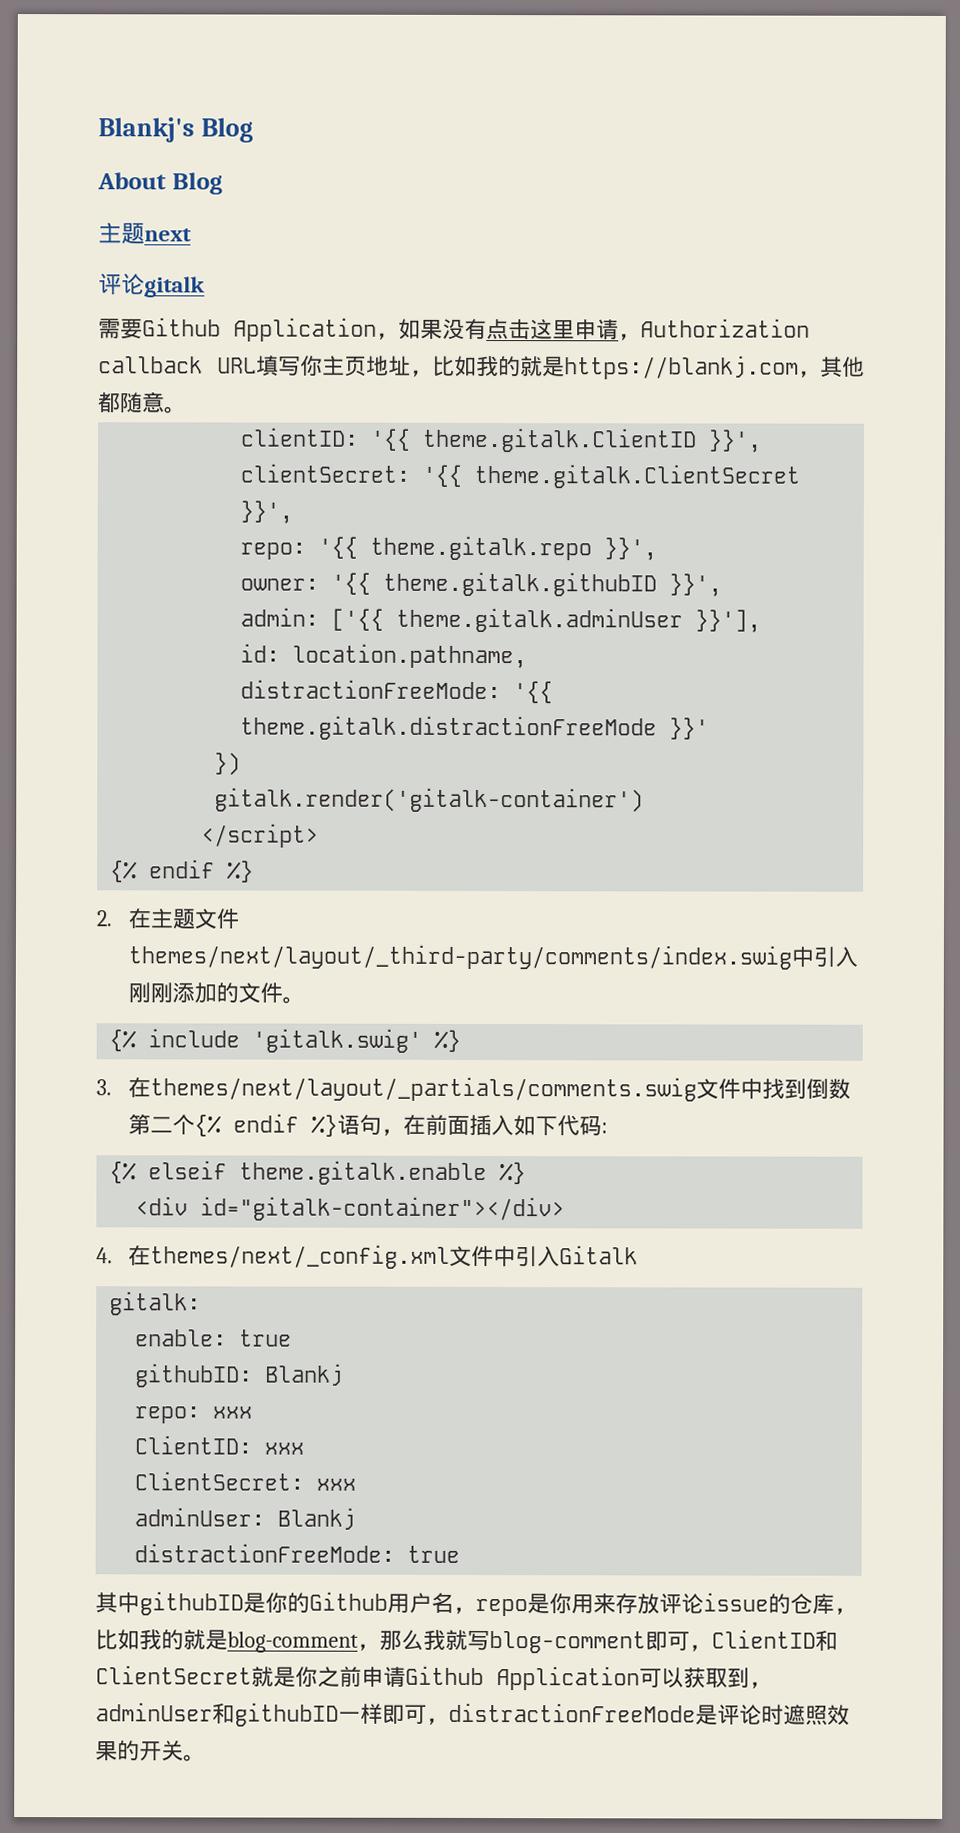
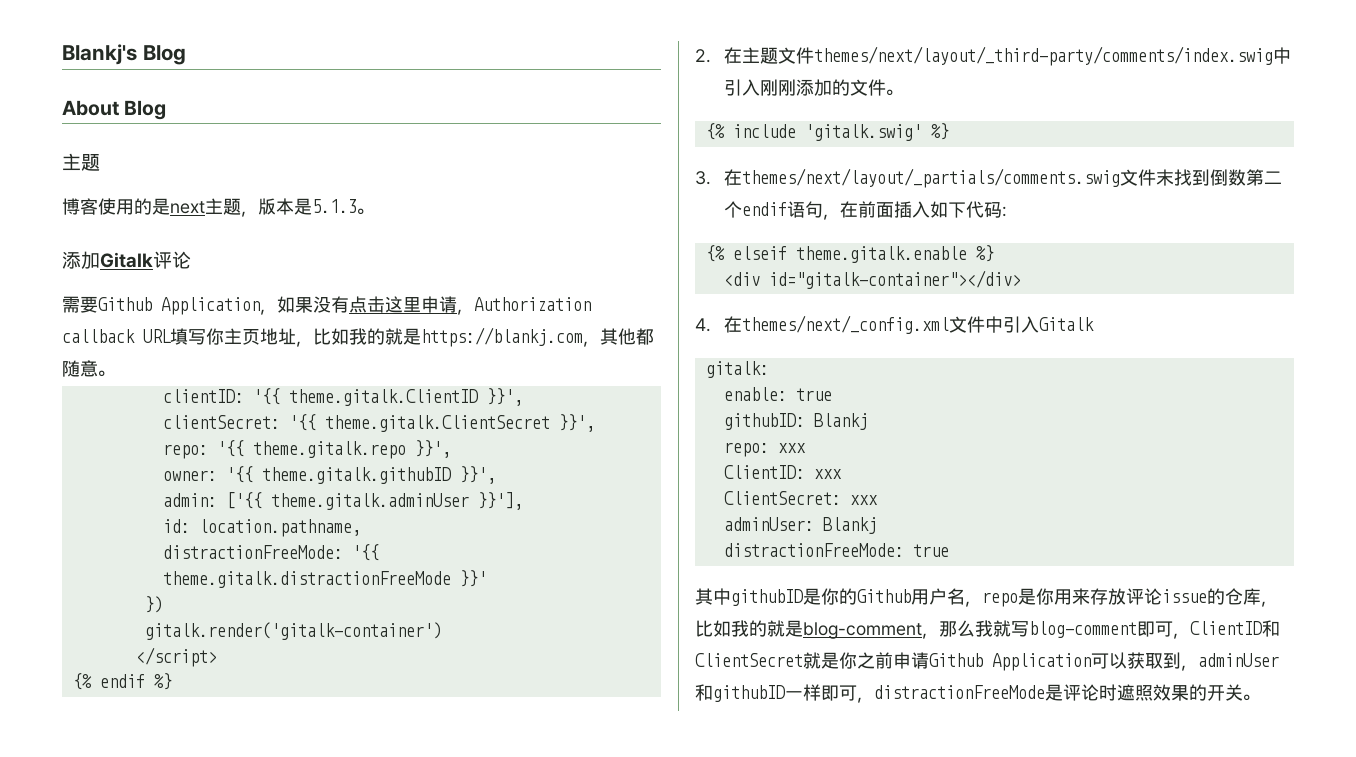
[144,228,192,242] [98,273,205,298] next // 评论gitalk -> [62,198,374,217] [62,251,191,269] // 博客使用的是next主题，版本是5.1.3。 // 添加Gitalk评论
[739,1078,763,1100] 中 -> [1156,169,1175,186] 末
[193,1113,338,1137] {% endif %} -> [742,202,788,216] endif

